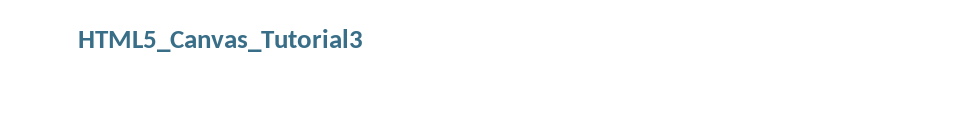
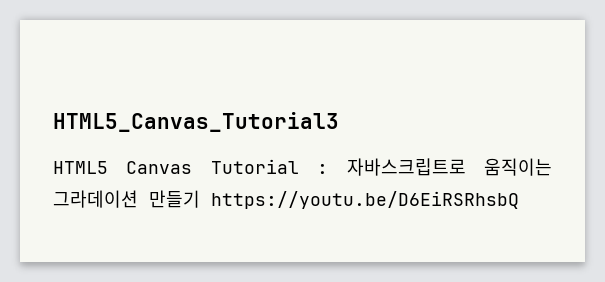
(363, 40) none -> [53,158,552,176] [53,190,519,209] // HTML5 Canvas Tutorial : 자바스크립트로 움직이는 그라데이션 만들기 https://youtu.be/D6EiRSRhsbQ

